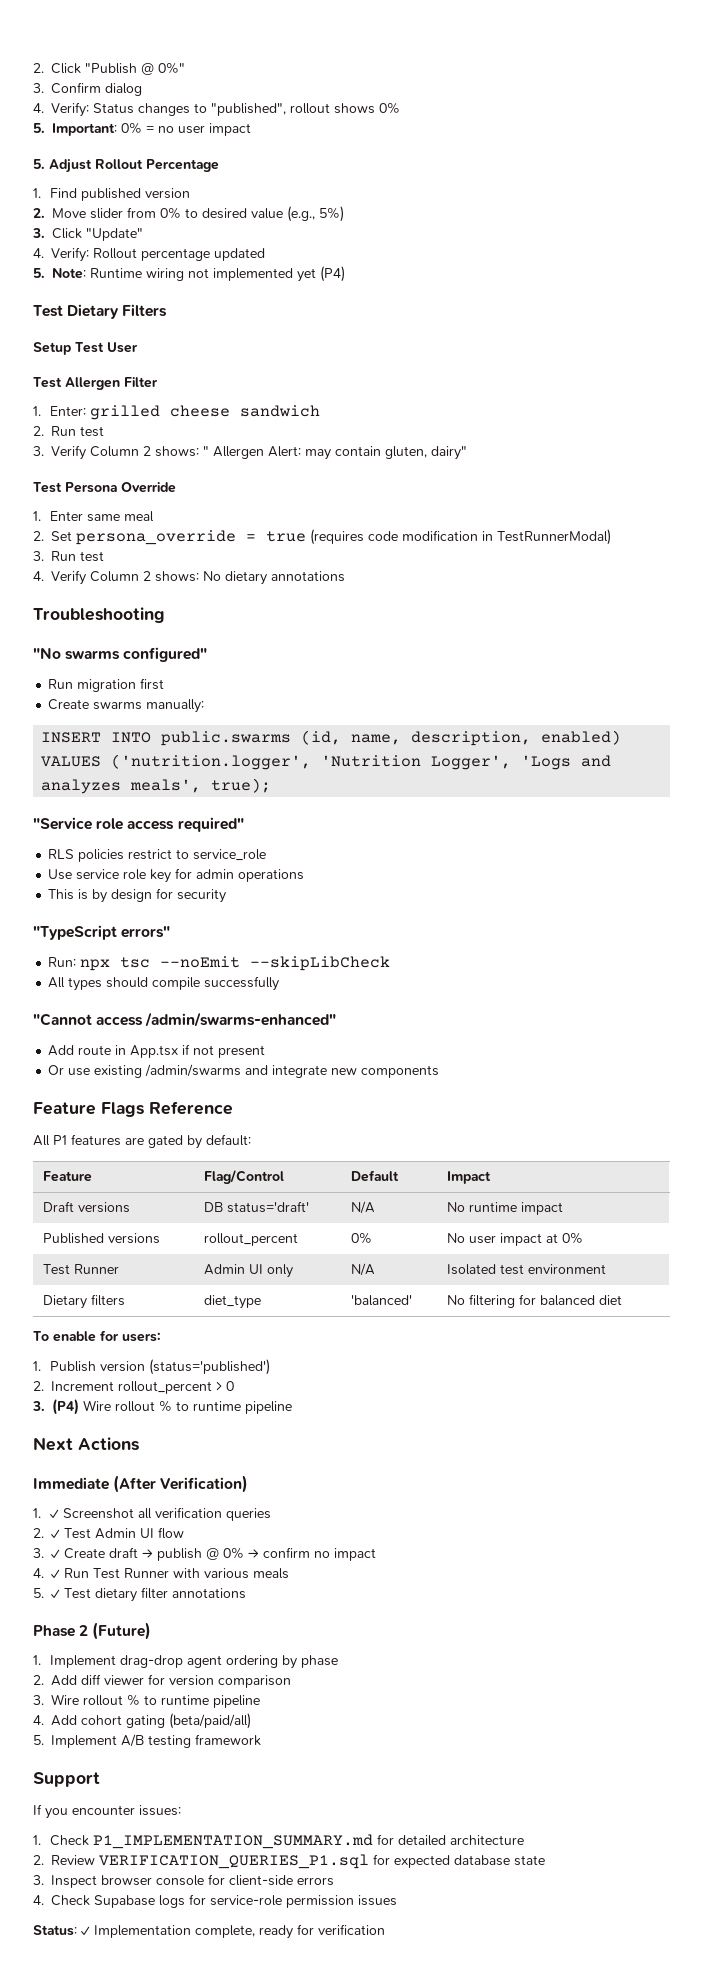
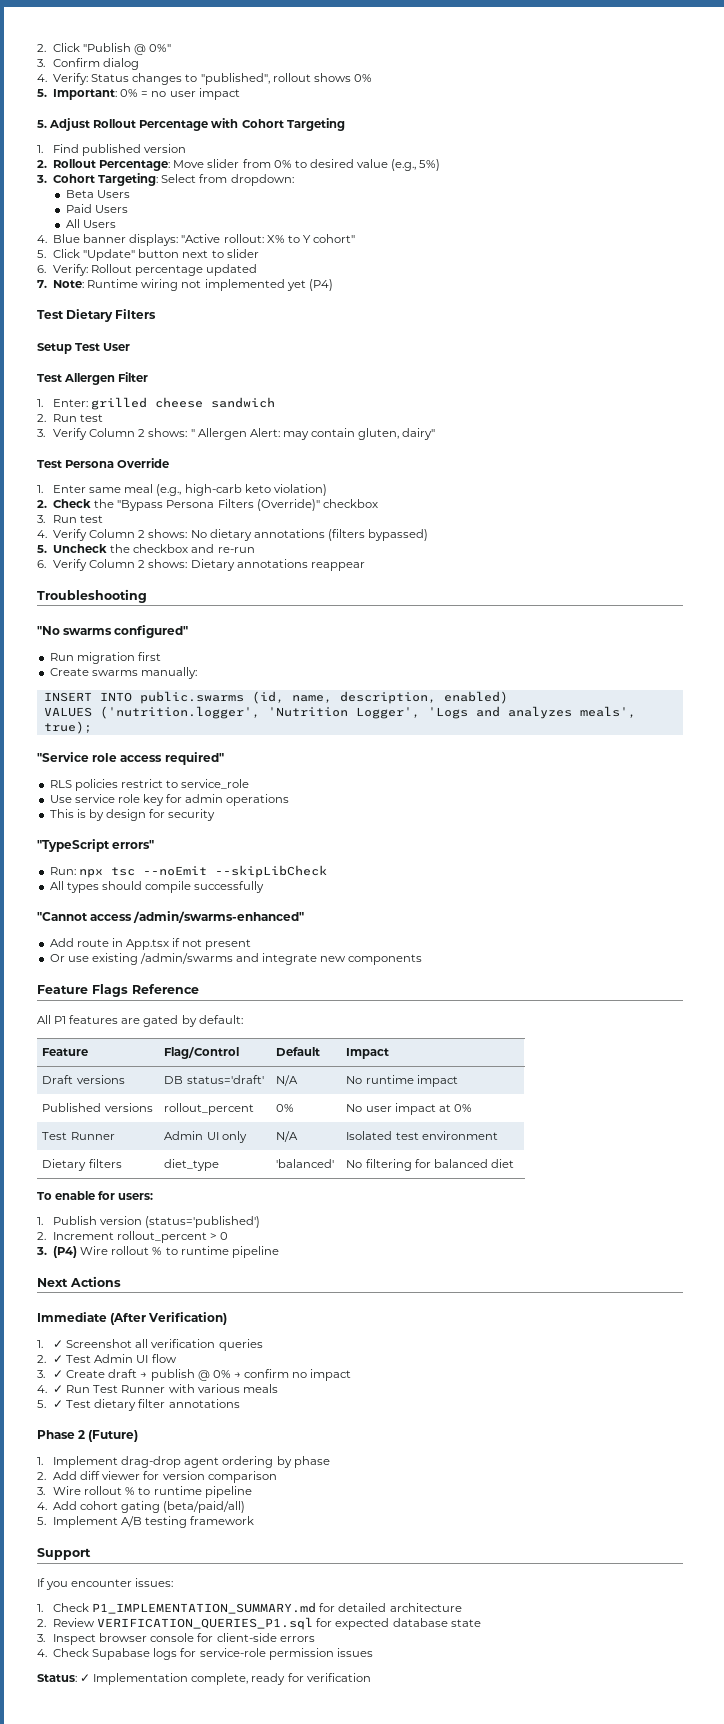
(219, 165) none -> [211,118,345,131] with Cohort Targeting
(45, 213) none -> [53,159,171,171] Rollout Percentage:
[52,228,143,241] [33,248,44,258] Click "Update" // 4. -> [53,173,294,186] [65,190,130,198] [65,204,128,213] [65,219,116,228] [37,234,355,246] [37,249,259,261] [37,265,46,273] Cohort Targeting: Select from dropdown: // Beta Users // Paid Users // All Users // 4. Blue banner displays: "Active rollout: X% to Y cohort" // 5. Click "Update" button next to slider // 6.
[33,268,45,278] 5. -> [37,280,47,288] 7.
[33,529,611,545] // 2. Set persona_override = true (requires code modification in TestRunnerModal) -> [156,484,327,496] [37,499,378,511] (e.g., high-carb keto violation) // 2. Check the "Bypass Persona Filters (Override)" checkbox
(345, 576) none -> [327,529,428,541] [37,544,255,553] [37,559,365,571] (filters bypassed) // 5. Uncheck the checkbox and re-run // 6. Verify Column 2 shows: Dietary annotations reappear

